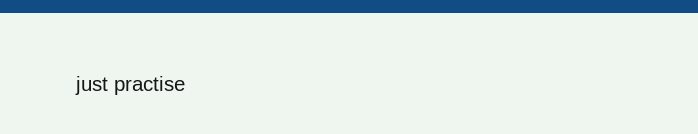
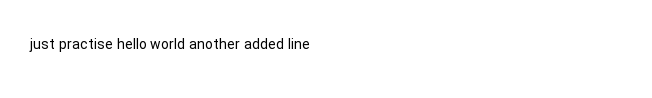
(185, 85) none -> [116,38,310,49] hello world another added line

